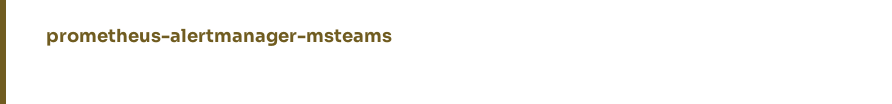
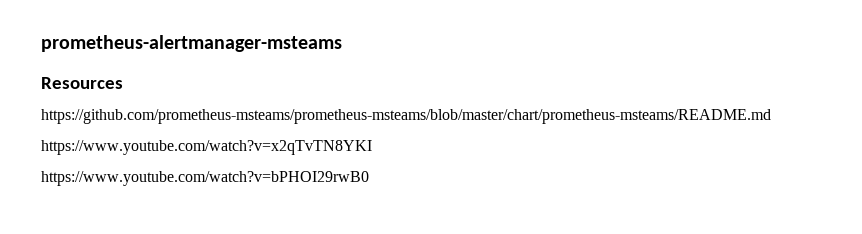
(392, 37) none -> [41,77,123,89] [41,109,771,124] [41,140,372,155] [41,171,369,186] // Resources // https://github.com/prometheus-msteams/prometheus-msteams/blob/master/chart/prometheus-msteams/README.md // https://www.youtube.com/watch?v=x2qTvTN8YKI // https://www.youtube.com/watch?v=bPHOI29rwB0

